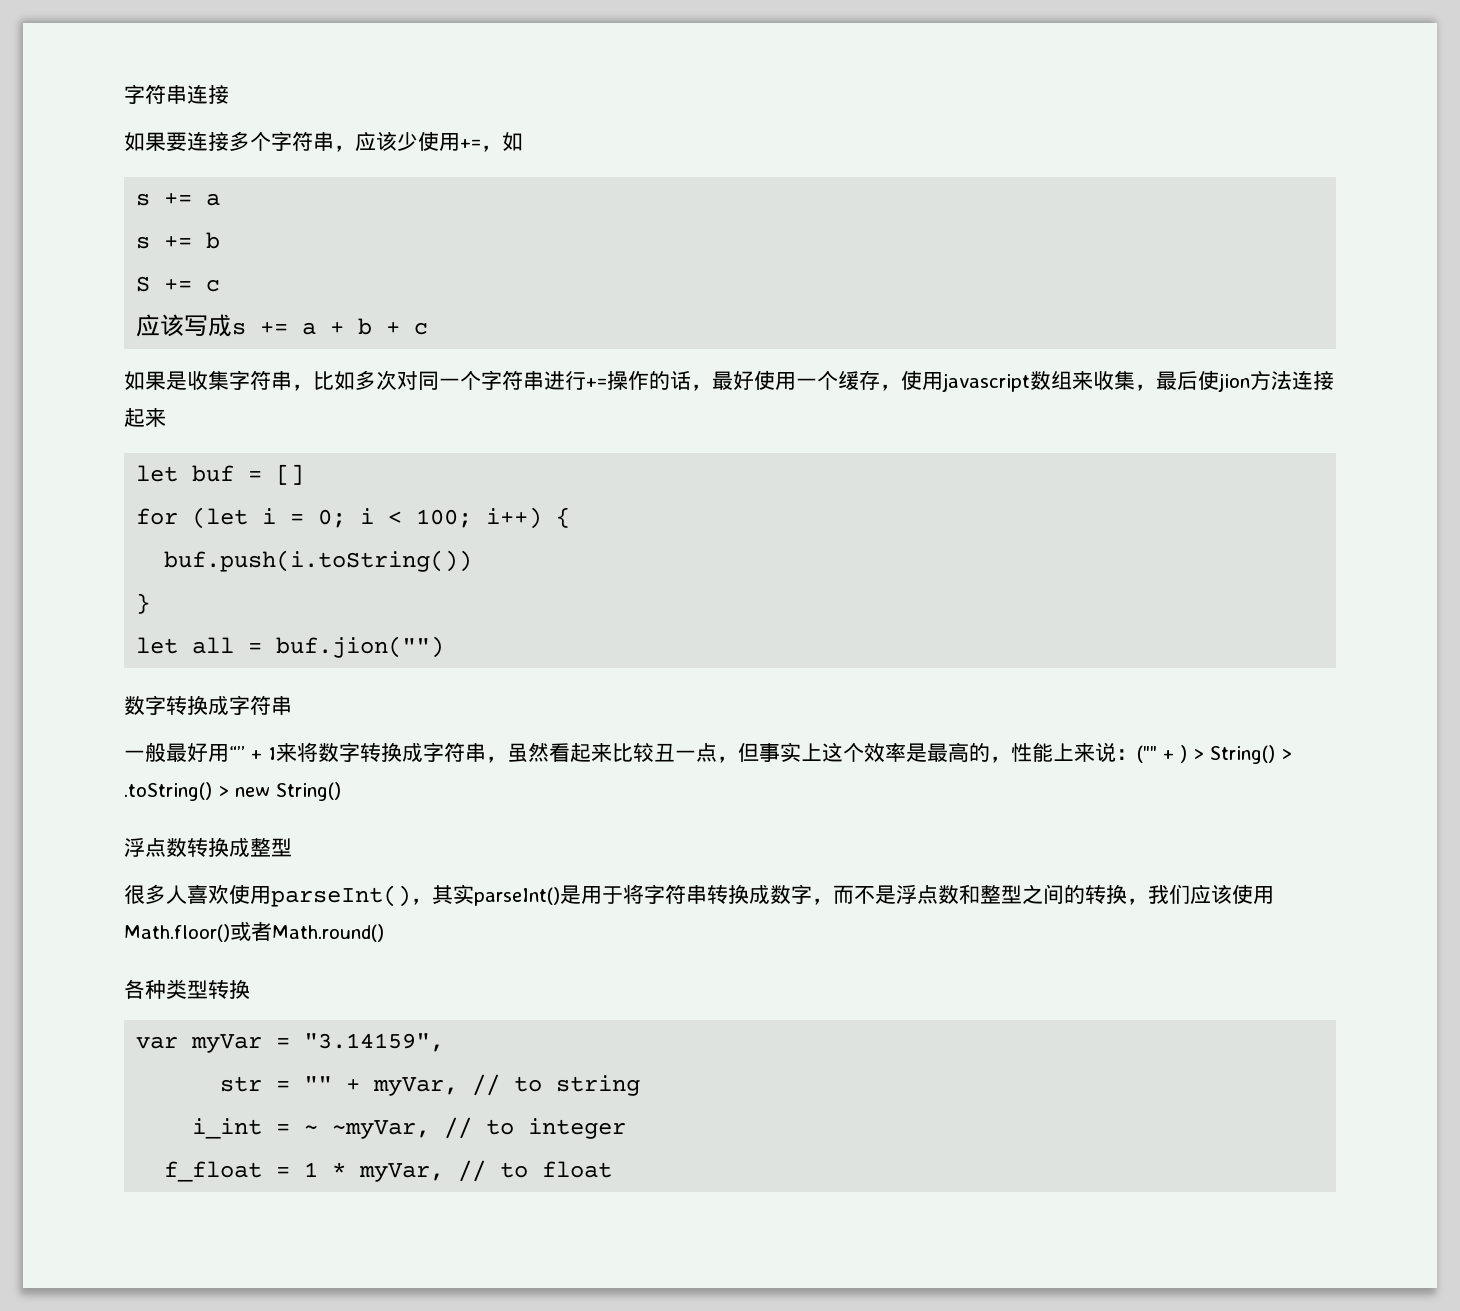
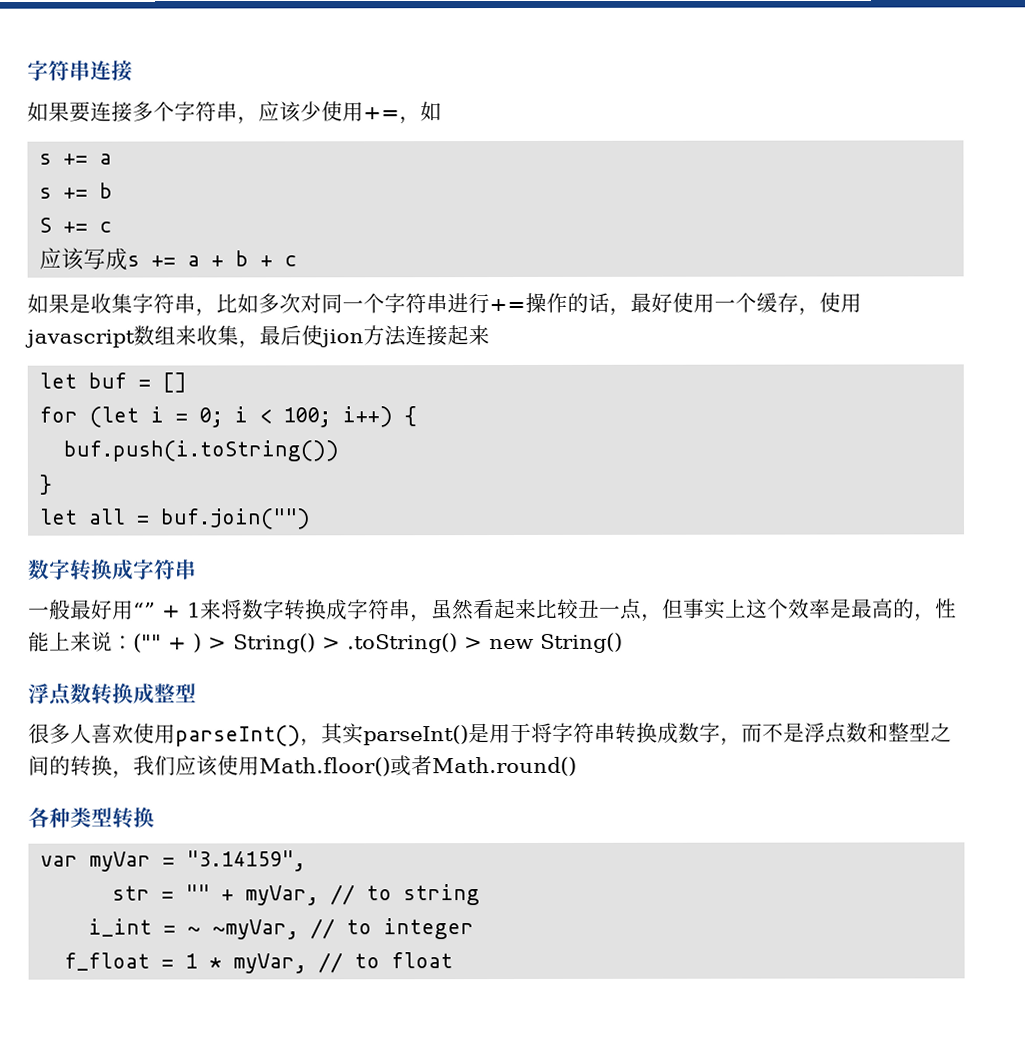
[276,636,445,658] buf.jion("") -> [160,508,312,530] buf.join("")

